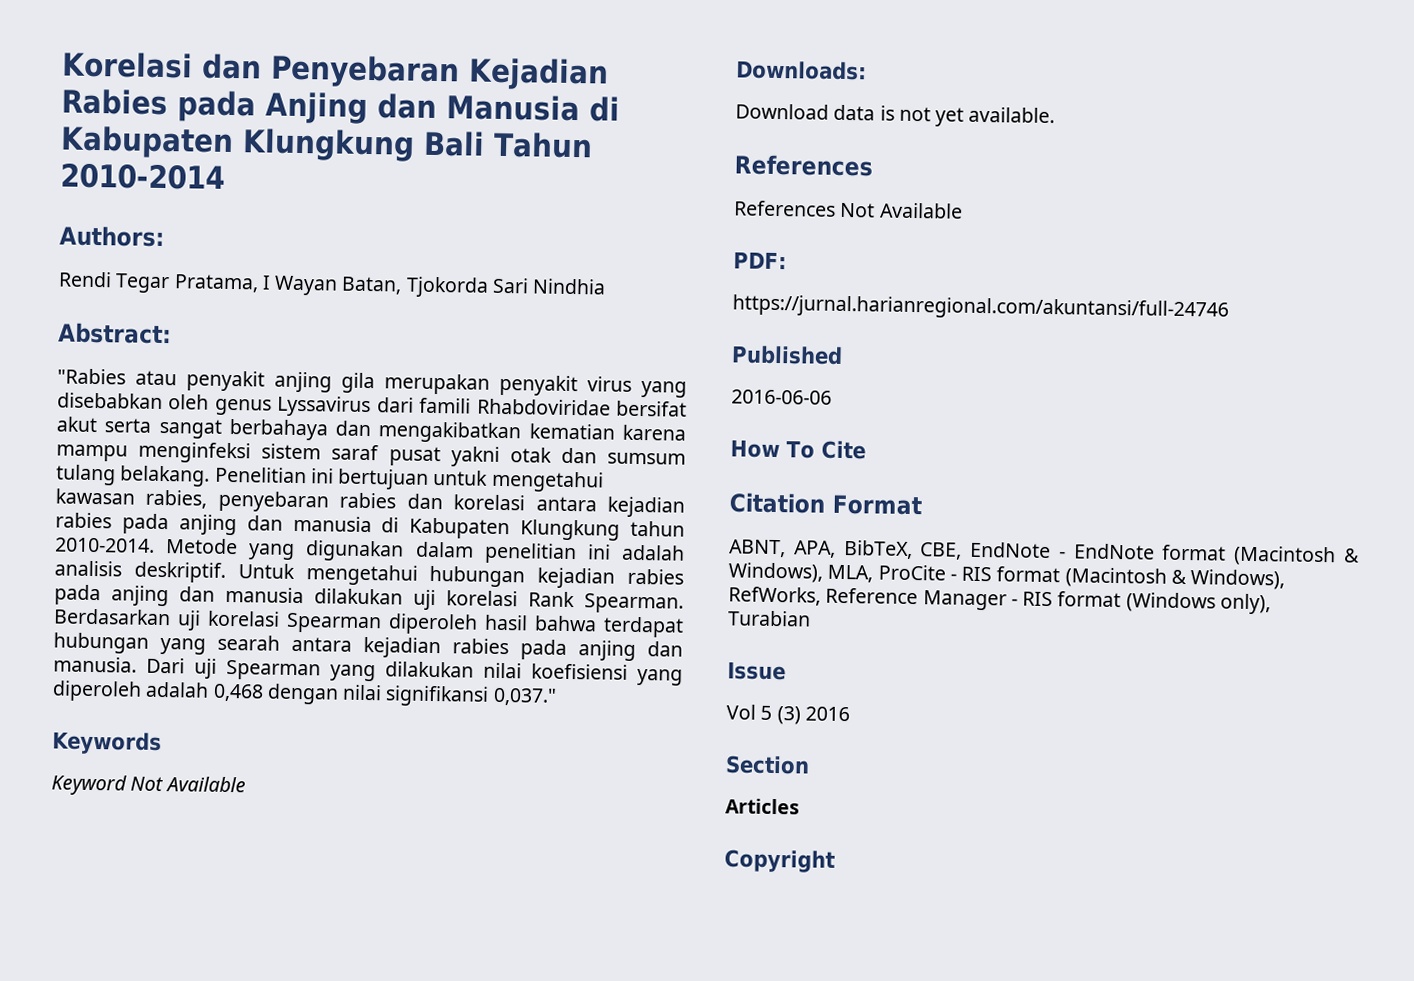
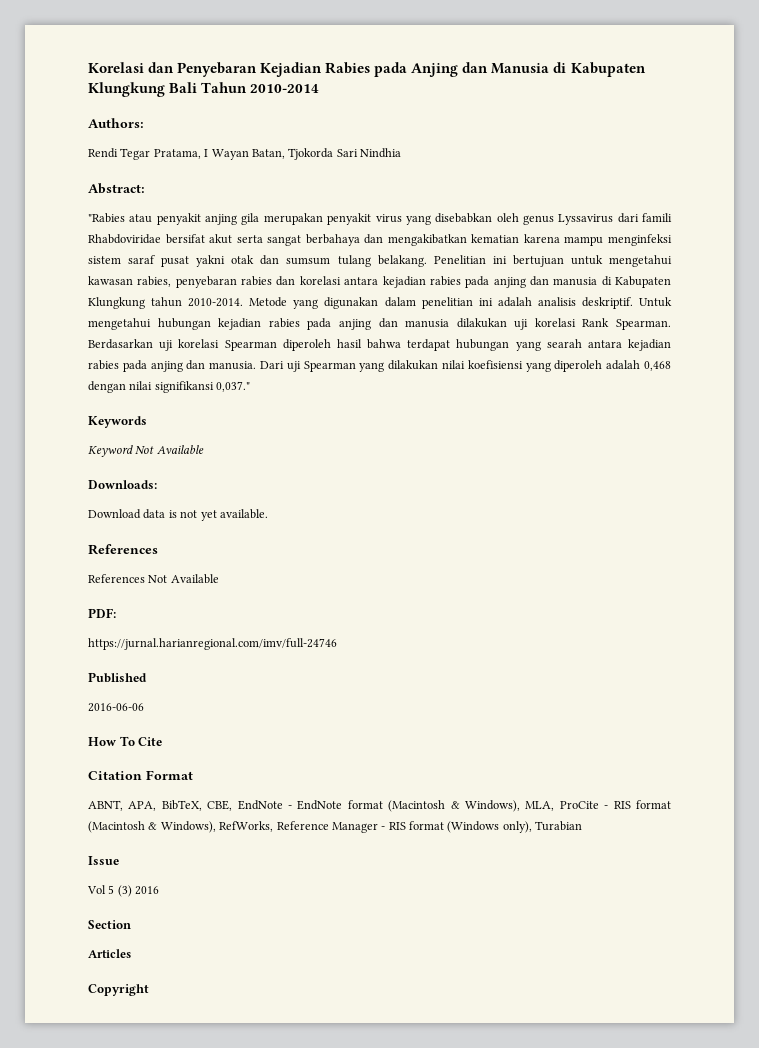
[732,294,1229,322] https://jurnal.harianregional.com/akuntansi/full-24746 -> [88,638,337,650] https://jurnal.harianregional.com/imv/full-24746

